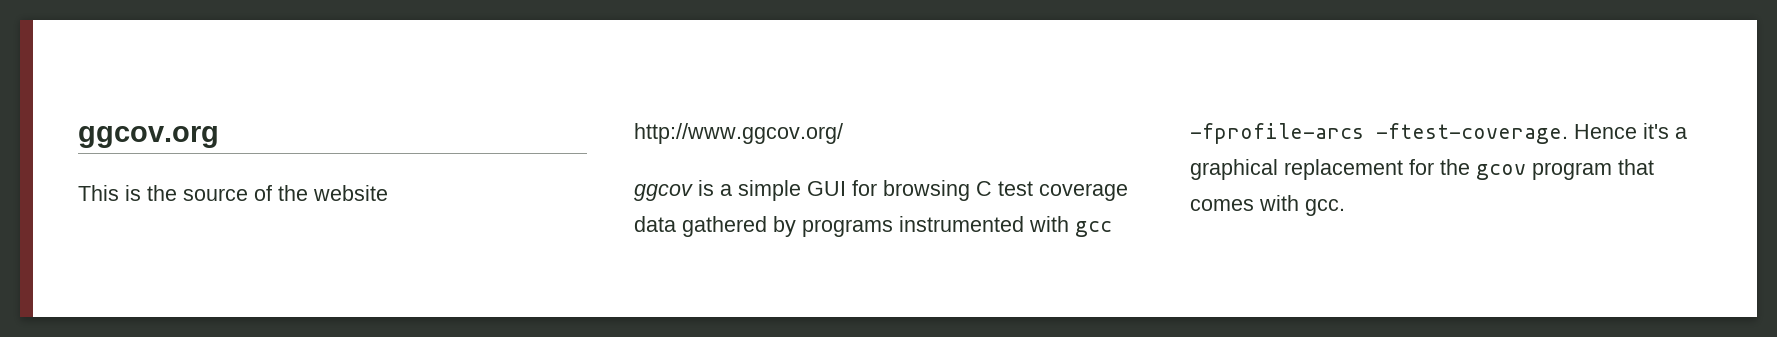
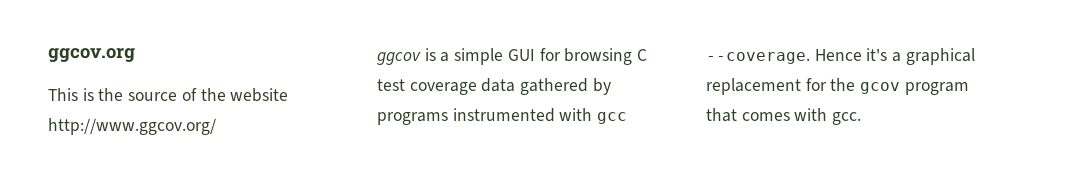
[1190,123,1568,144] -fprofile-arcs -ftest-coverage. -> [706,52,810,64] --coverage.

